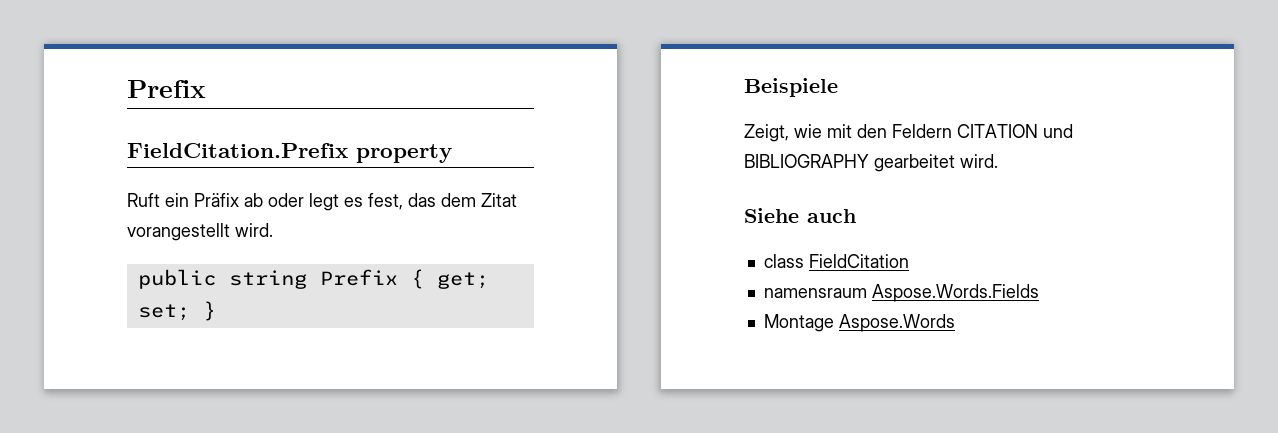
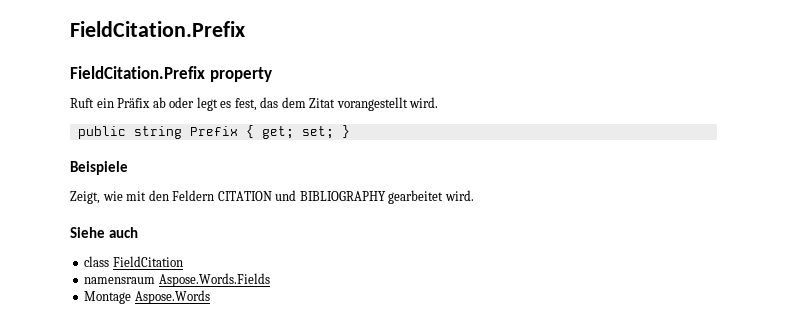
[127,80,206,98] Prefix -> [70,21,245,37] FieldCitation.Prefix

